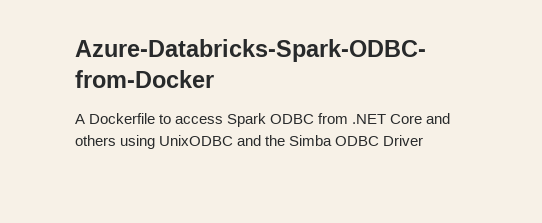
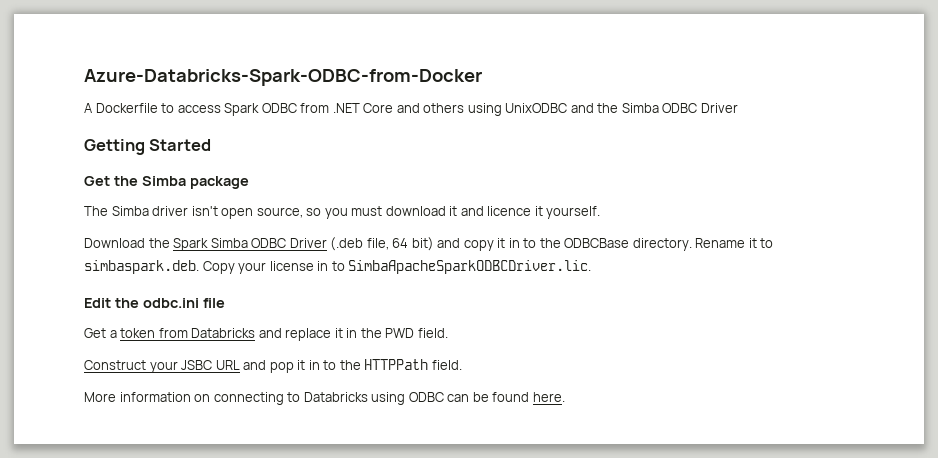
(424, 140) none -> [84,139,212,155] [84,176,249,189] [84,206,601,219] [84,237,774,251] [84,260,592,274] [84,298,225,308] [84,328,448,341] [84,359,462,373] [84,392,565,405] // Getting Started // Get the Simba package // The Simba driver isn't open source, so you must download it and licence it yourself. // Download the Spark Simba ODBC Driver (.deb file, 64 bit) and copy it in to the ODBCBase directory. Rename it to simbaspark.deb. Copy your license in to SimbaApacheSparkODBCDriver.lic. // Edit the odbc.ini file // Get a token from Databricks and replace it in the PWD field. // Construct your JSBC URL and pop it in to the HTTPPath field. // More information on connecting to Databricks using ODBC can be found here.

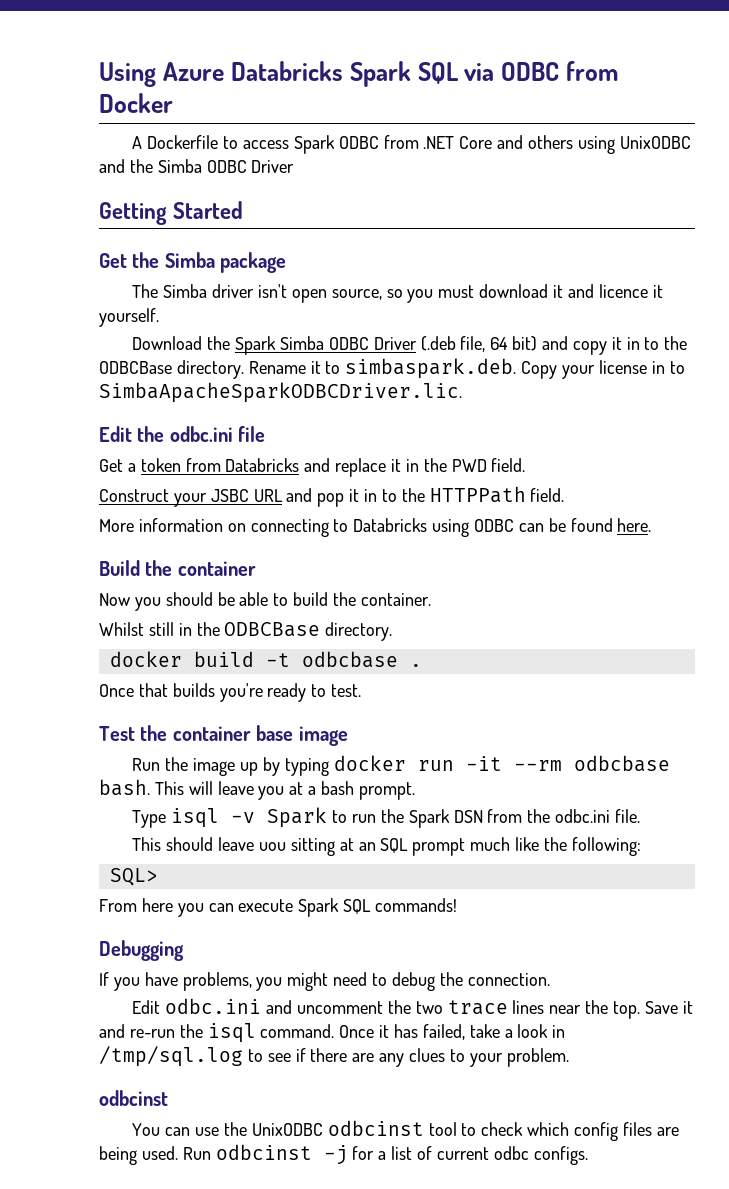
[84,69,482,86] Azure-Databricks-Spark-ODBC-from-Docker -> [99,61,619,87] [99,93,173,113] Using Azure Databricks Spark SQL via ODBC from Docker
(565, 397) none -> [99,560,256,576] [99,592,431,611] [99,622,393,641] [109,651,422,668] [99,683,362,702] [99,725,348,746] [132,755,670,776] [99,779,415,800] [132,807,640,828] [132,837,641,856] [109,868,158,886] [99,898,458,917] [99,940,184,961] [99,972,550,991] [132,998,693,1019] [99,1023,566,1043] [99,1046,569,1067] [99,1090,168,1106] [132,1120,679,1141] [99,1144,588,1165] // Build the container // Now you should be able to build the container. // Whilst still in the ODBCBase directory. // docker build -t odbcbase . // Once that builds you're ready to test. // Test the container base image // Run the image up by typing docker run -it --rm odbcbase bash. This will leave you at a bash prompt. // Type isql -v Spark to run the Spark DSN from the odbc.ini file. // This should leave uou sitting at an SQL prompt much like the following: // SQL> // From here you can execute Spark SQL commands! // Debugging // If you have problems, you might need to debug the connection. // Edit odbc.ini and uncomment the two trace lines near the top. Save it and re-run the isql command. Once it has failed, take a look in /tmp/sql.log to see if there are any clues to your problem. // odbcinst // You can use the UnixODBC odbcinst tool to check which config files are being used. Run odbcinst -j for a list of current odbc configs.

